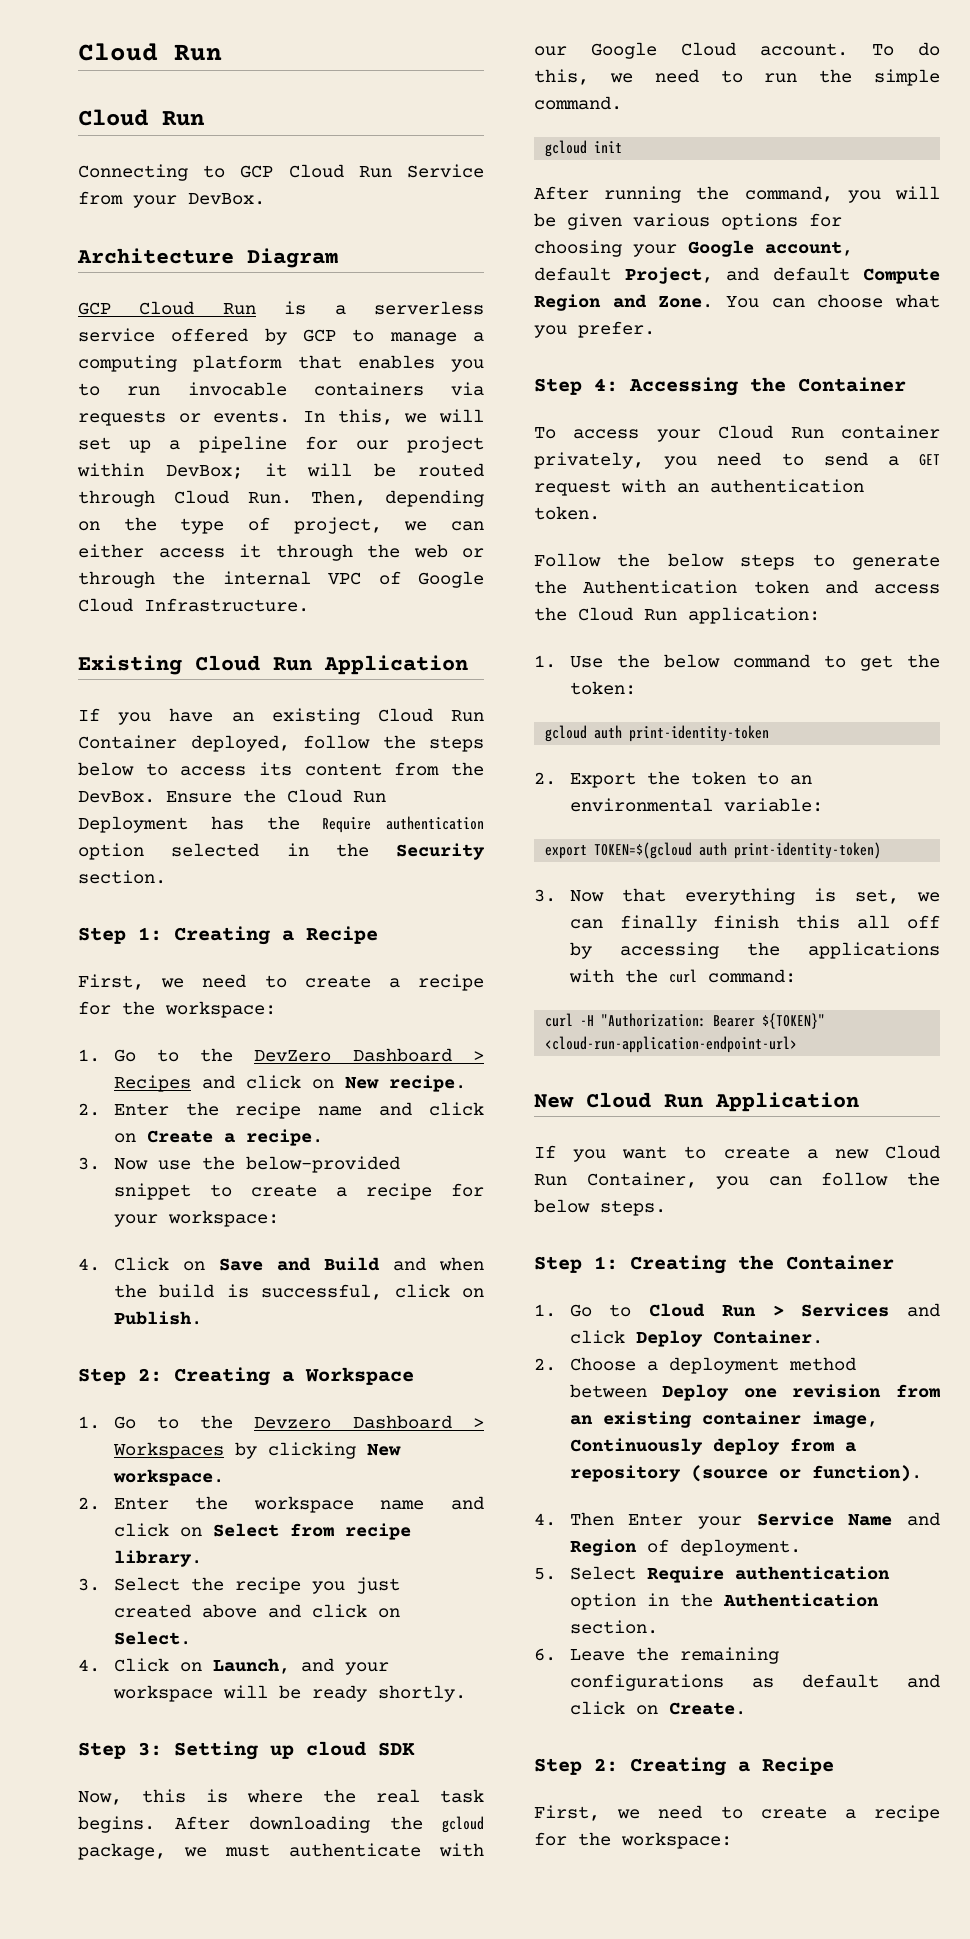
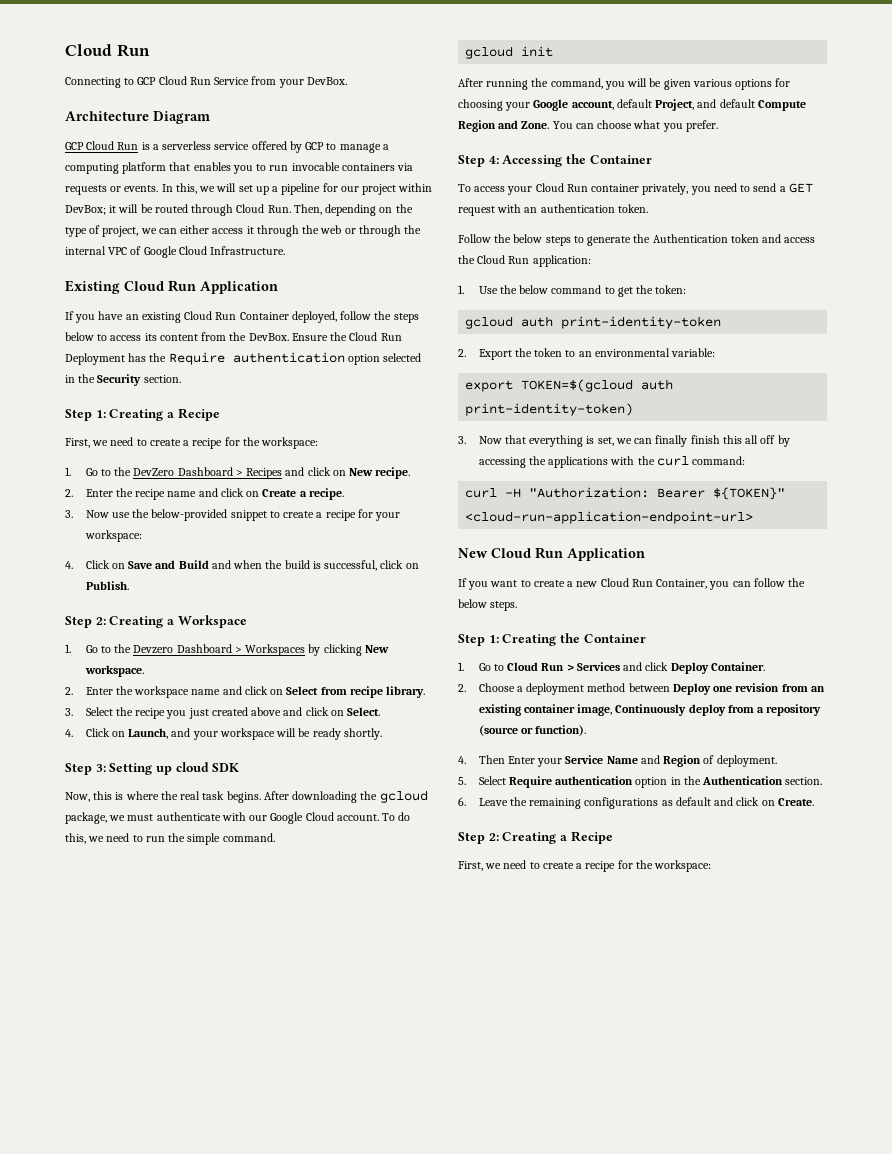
[78,43,222,61] [78,109,205,126] Cloud Run // Cloud Run -> [65,44,150,57] Cloud Run

